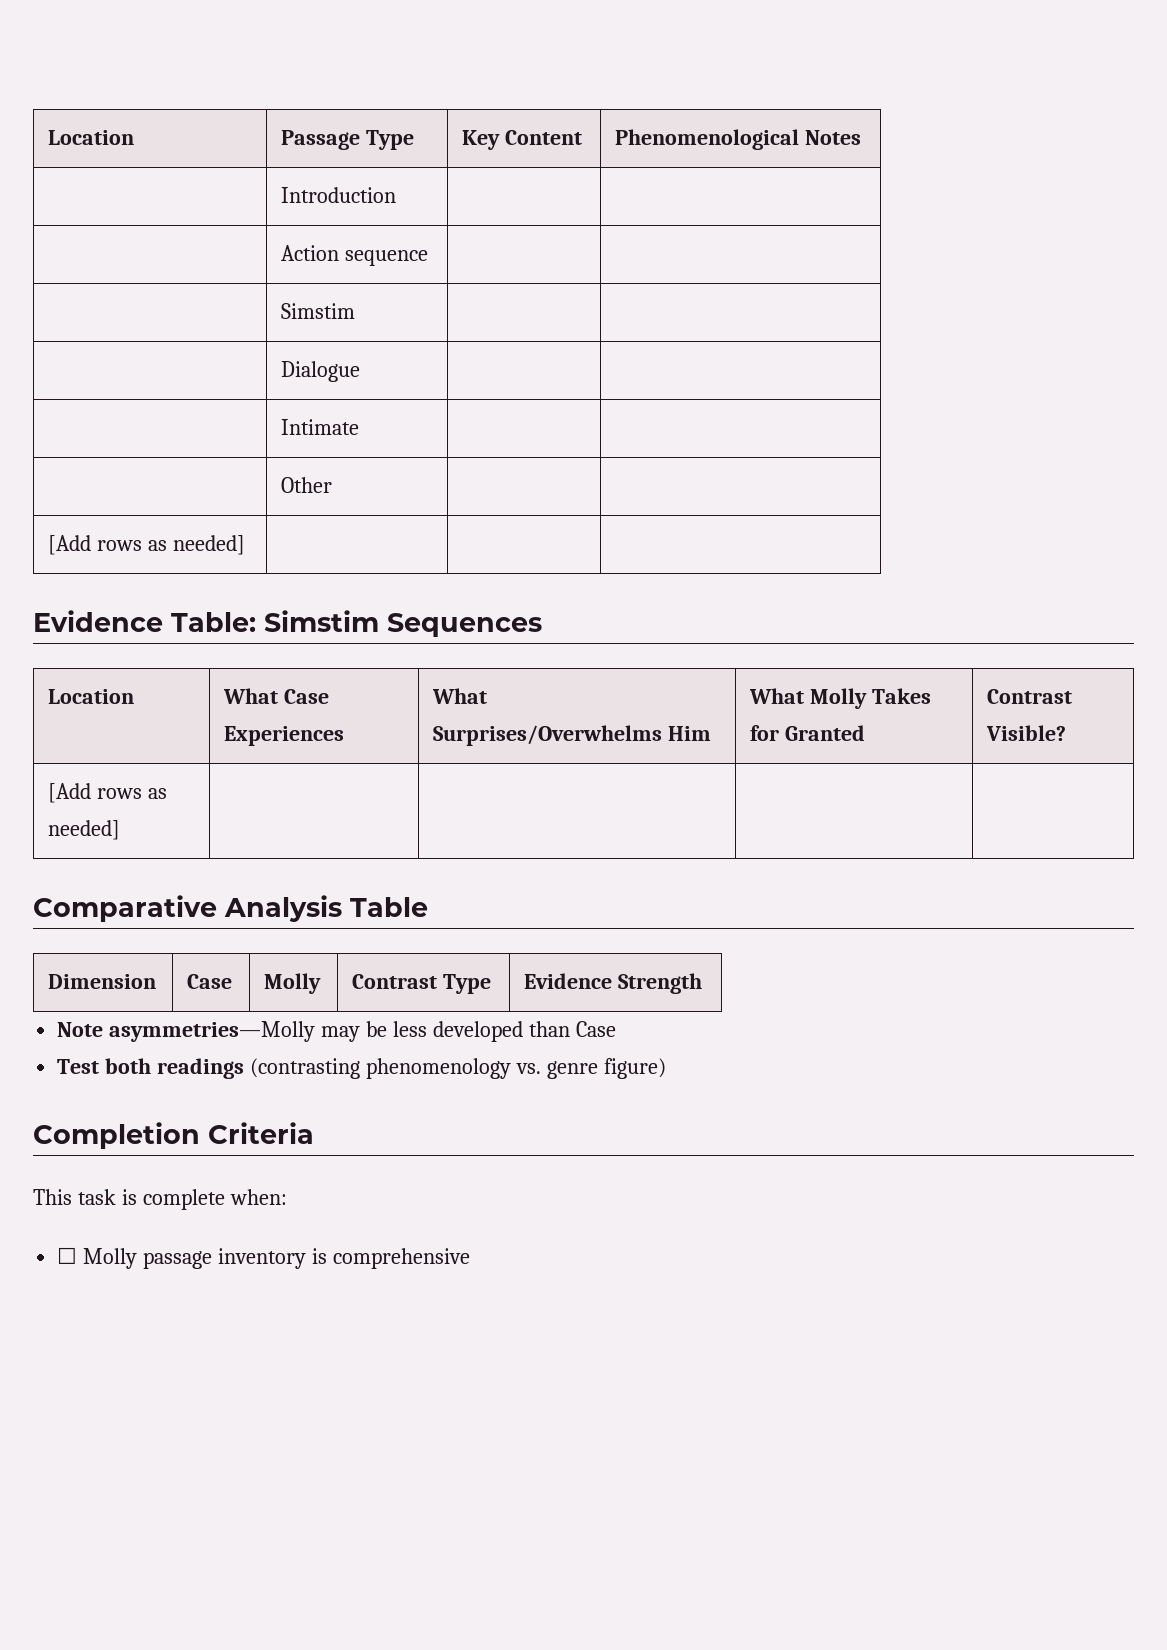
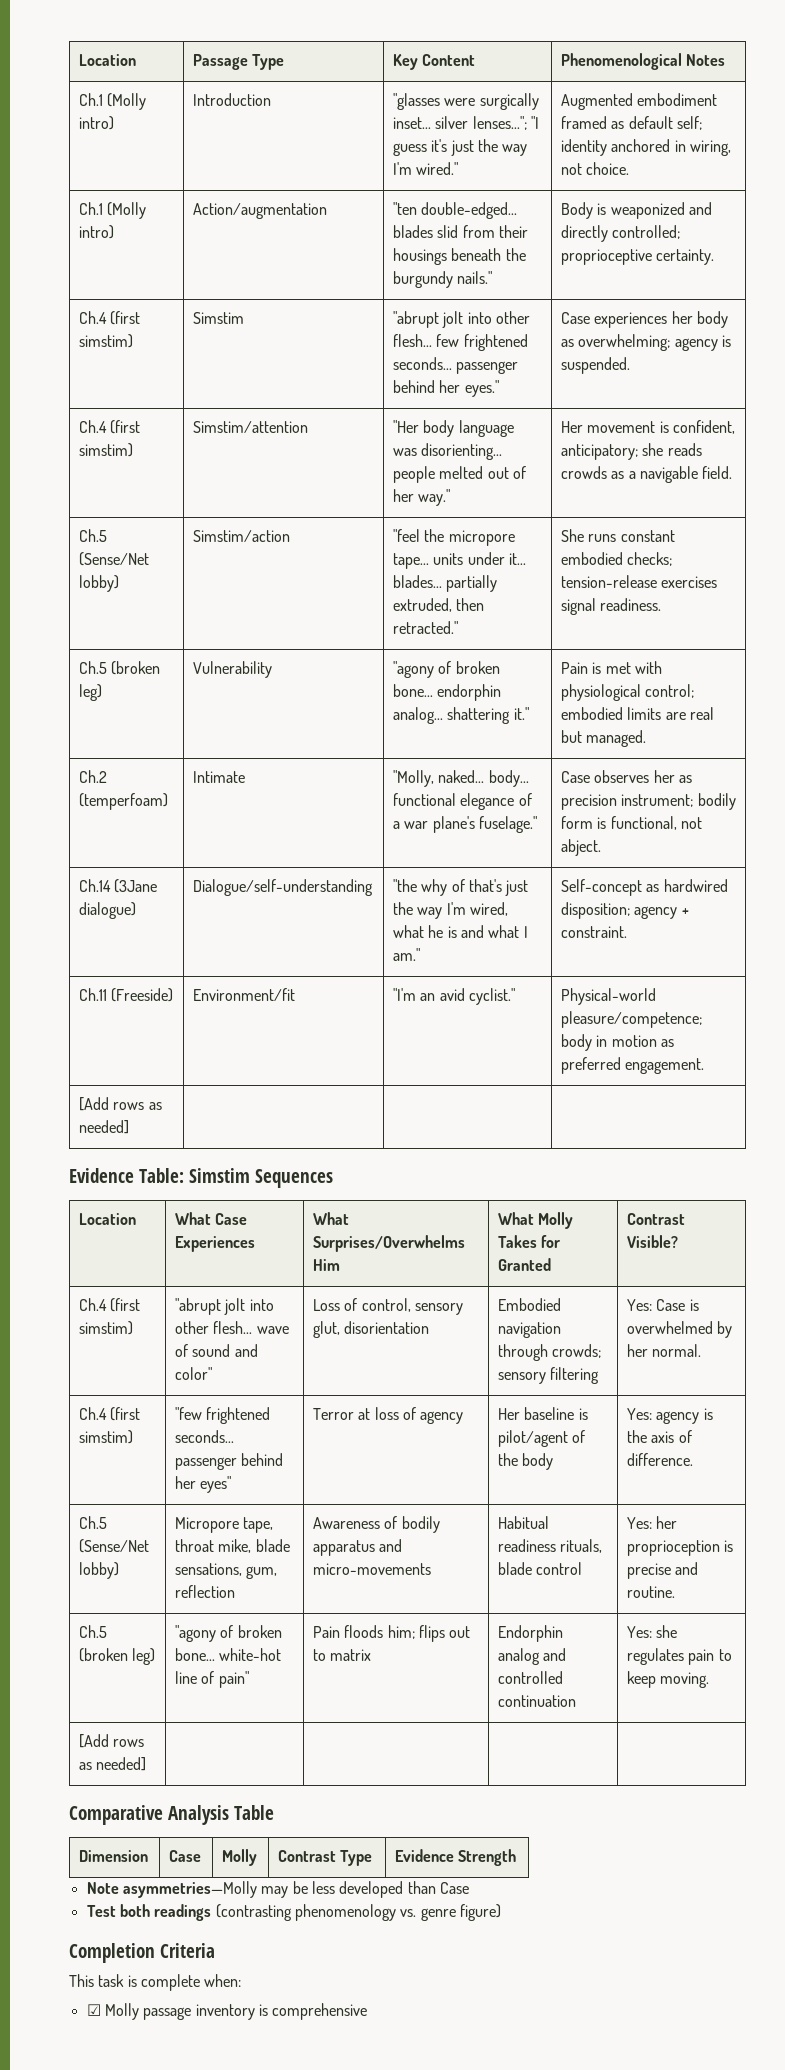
[281,187,397,203] [281,245,429,266] [281,303,356,319] [281,361,361,382] [281,419,360,435] [281,477,333,493] | Introduction | | // | Action sequence | | // | Simstim | | // | Dialogue | | // | Intimate | | // | Other | | -> [79,93,147,110] [79,116,115,130] [193,93,272,106] [393,93,539,110] [393,116,540,130] [393,139,528,156] [393,162,459,175] [561,93,718,110] [561,116,703,130] [561,139,732,156] [561,162,630,175] [79,202,147,219] [79,225,115,239] [193,203,328,219] [393,202,518,219] [393,225,529,238] [393,248,526,265] [393,271,493,288] [561,202,713,219] [561,225,681,242] [561,249,715,265] [79,311,141,325] [79,334,134,348] [193,312,245,324] [393,311,531,328] [393,334,528,351] [393,357,519,374] [393,380,499,397] [561,311,729,328] [561,334,732,351] [561,357,631,374] [79,420,141,434] [79,443,134,457] [193,421,309,433] [393,420,514,437] [393,443,503,460] [393,466,527,483] [393,489,451,506] [561,420,736,434] [561,443,702,460] [561,466,733,483] [79,529,108,542] [79,552,150,566] [79,575,120,592] [193,530,291,542] [393,529,515,546] [393,552,527,569] [393,575,498,592] [393,598,485,612] [393,621,459,634] [561,529,675,542] [561,552,673,566] [561,575,718,588] [561,598,662,615] [79,661,161,675] [79,684,103,701] [193,661,273,678] [393,661,500,678] [393,684,502,701] [393,707,529,724] [561,661,663,674] [561,684,695,701] [561,707,715,720] [561,730,647,747] [79,770,108,783] [79,793,169,810] [193,771,246,783] [393,770,529,787] [393,793,532,810] [393,816,538,833] [561,770,693,783] [561,793,736,810] [561,816,703,830] [561,839,602,856] [79,879,158,893] [79,902,137,919] [193,879,374,896] [393,879,529,896] [393,902,509,919] [393,925,528,938] [393,948,421,961] [561,879,728,896] [561,902,689,919] [561,926,628,938] [79,988,174,1002] [193,988,296,1001] [393,988,516,1005] [561,988,657,1005] [561,1011,703,1028] [561,1034,675,1051] [561,1057,705,1074] Ch.1 (Molly intro) | Introduction | "glasses were surgically inset... silver lenses..."; "I guess it's just the way I'm wired." | Augmented embodiment framed as default self; identity anchored in wiring, not choice. // Ch.1 (Molly intro) | Action/augmentation | "ten double-edged... blades slid from their housings beneath the burgundy nails." | Body is weaponized and directly controlled; proprioceptive certainty. // Ch.4 (first simstim) | Simstim | "abrupt jolt into other flesh... few frightened seconds... passenger behind her eyes." | Case experiences her body as overwhelming; agency is suspended. // Ch.4 (first simstim) | Simstim/attention | "Her body language was disorienting... people melted out of her way." | Her movement is confident, anticipatory; she reads crowds as a navigable field. // Ch.5 (Sense/Net lobby) | Simstim/action | "feel the micropore tape... units under it... blades... partially extruded, then retracted." | She runs constant embodied checks; tension-release exercises signal readiness. // Ch.5 (broken leg) | Vulnerability | "agony of broken bone... endorphin analog... shattering it." | Pain is met with physiological control; embodied limits are real but managed. // Ch.2 (temperfoam) | Intimate | "Molly, naked... body... functional elegance of a war plane's fuselage." | Case observes her as precision instrument; bodily form is functional, not abject. // Ch.14 (3Jane dialogue) | Dialogue/self-understanding | "the why of that's just the way I'm wired, what he is and what I am." | Self-concept as hardwired disposition; agency + constraint. // Ch.11 (Freeside) | Environment/fit | "I'm an avid cyclist." | Physical-world pleasure/competence; body in motion as preferred engagement.
(1067, 733) none -> [79,1298,141,1312] [79,1321,134,1335] [175,1298,274,1315] [175,1321,289,1334] [175,1344,258,1357] [175,1367,213,1380] [313,1298,464,1315] [313,1321,430,1338] [498,1298,562,1311] [498,1322,562,1338] [498,1344,602,1361] [498,1367,600,1384] [627,1299,699,1311] [627,1321,733,1338] [627,1344,702,1357] [79,1407,141,1421] [79,1430,134,1444] [175,1407,271,1424] [175,1430,235,1443] [175,1453,284,1470] [175,1476,232,1493] [313,1407,464,1424] [498,1407,588,1420] [498,1430,586,1447] [498,1453,554,1470] [627,1408,713,1424] [627,1430,692,1443] [627,1453,694,1466] [79,1516,108,1529] [79,1539,150,1553] [79,1562,120,1579] [175,1517,274,1533] [175,1539,290,1553] [175,1563,278,1579] [175,1585,236,1598] [313,1516,440,1533] [313,1539,403,1556] [313,1563,432,1575] [498,1516,550,1529] [498,1539,603,1553] [498,1562,583,1575] [627,1516,678,1529] [627,1540,734,1556] [627,1562,699,1579] [627,1586,676,1598] [79,1625,108,1638] [79,1648,156,1665] [175,1625,282,1642] [175,1648,282,1661] [175,1671,249,1688] [313,1625,471,1642] [313,1649,372,1661] [498,1625,564,1642] [498,1648,567,1665] [498,1671,564,1684] [498,1695,577,1707] [627,1625,678,1638] [627,1648,732,1665] [627,1671,710,1688] // Ch.4 (first simstim) | "abrupt jolt into other flesh... wave of sound and color" | Loss of control, sensory glut, disorientation | Embodied navigation through crowds; sensory filtering | Yes: Case is overwhelmed by her normal. // Ch.4 (first simstim) | "few frightened seconds... passenger behind her eyes" | Terror at loss of agency | Her baseline is pilot/agent of the body | Yes: agency is the axis of difference. // Ch.5 (Sense/Net lobby) | Micropore tape, throat mike, blade sensations, gum, reflection | Awareness of bodily apparatus and micro-movements | Habitual readiness rituals, blade control | Yes: her proprioception is precise and routine. // Ch.5 (broken leg) | "agony of broken bone... white-hot line of pain" | Pain floods him; flips out to matrix | Endorphin analog and controlled continuation | Yes: she regulates pain to keep moving.
[57,1247,78,1264] ☐ -> [86,2004,101,2016] ☑

